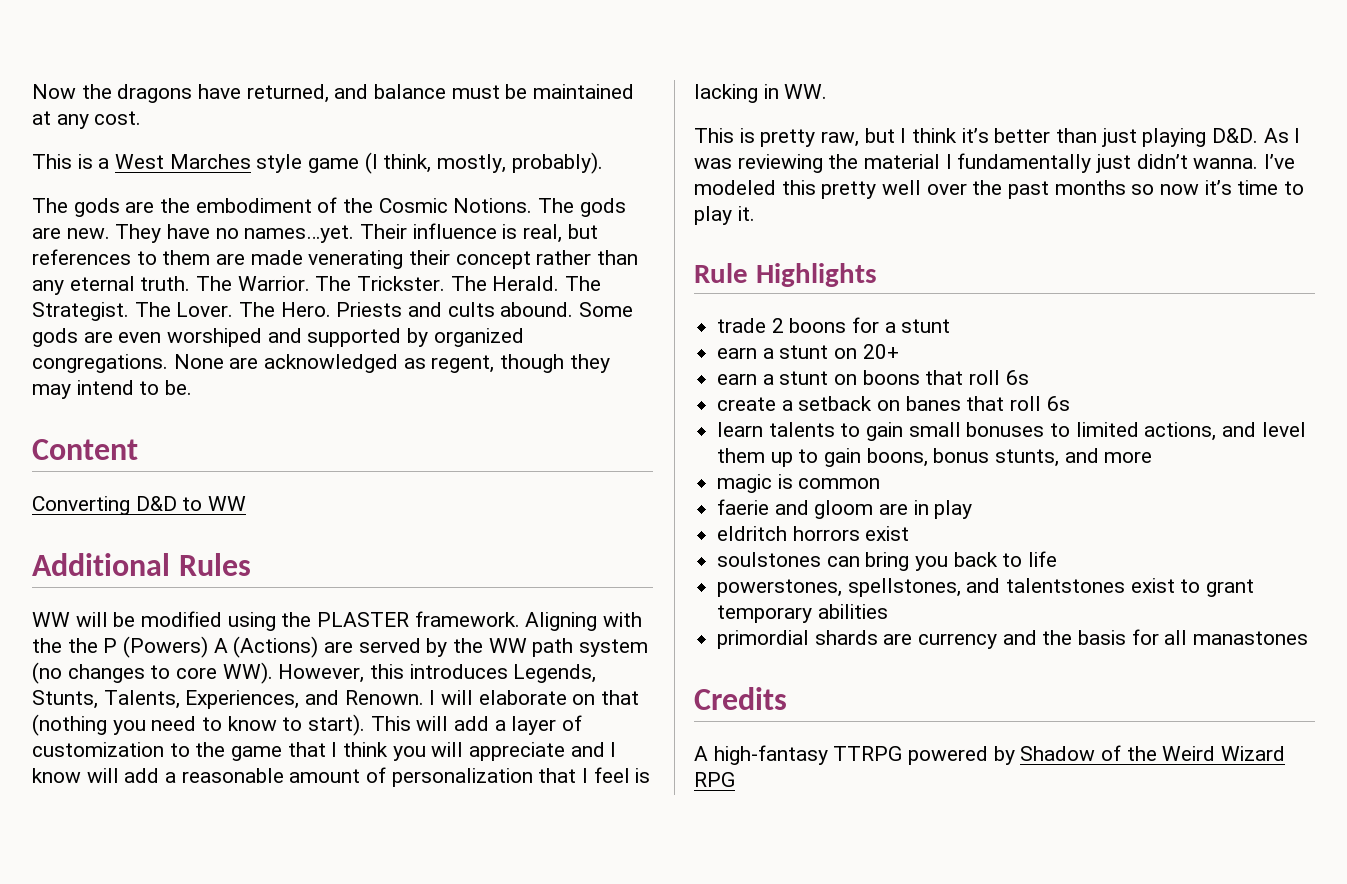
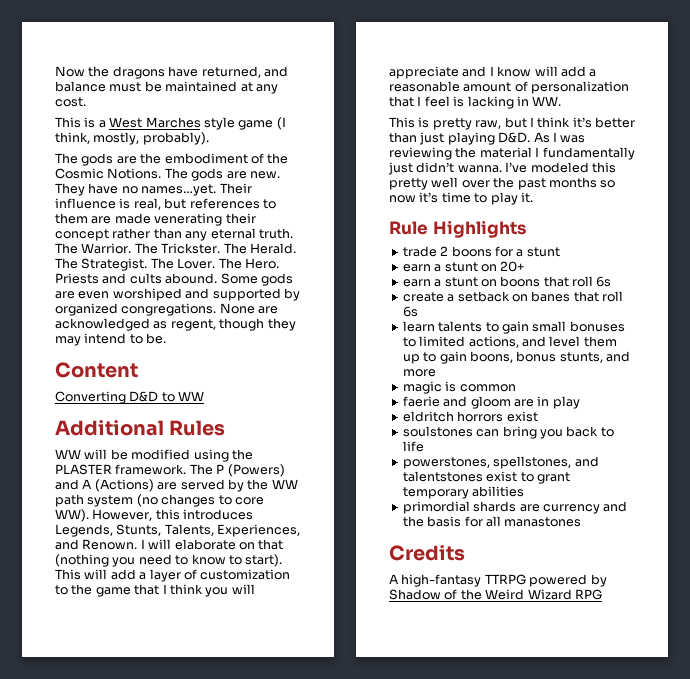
[525,612,643,631] [32,638,98,653] Aligning with the the -> [189,464,213,475] The
(209, 647) none -> [55,479,79,490] and

